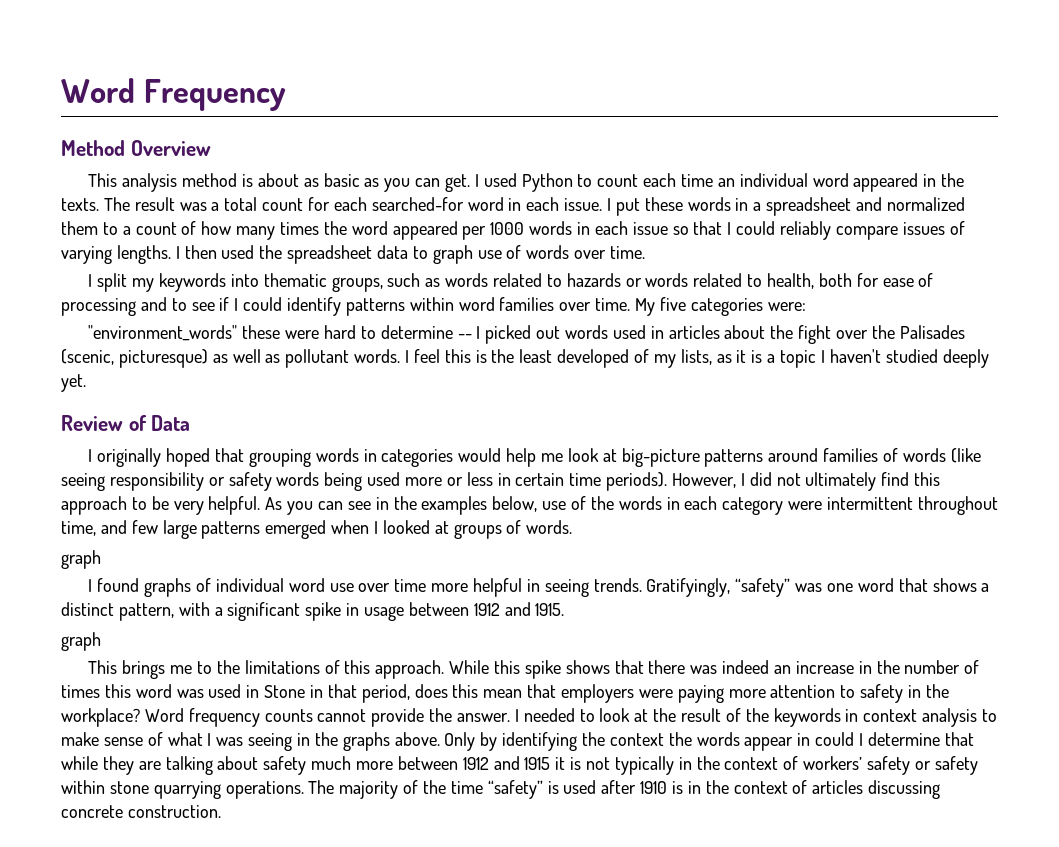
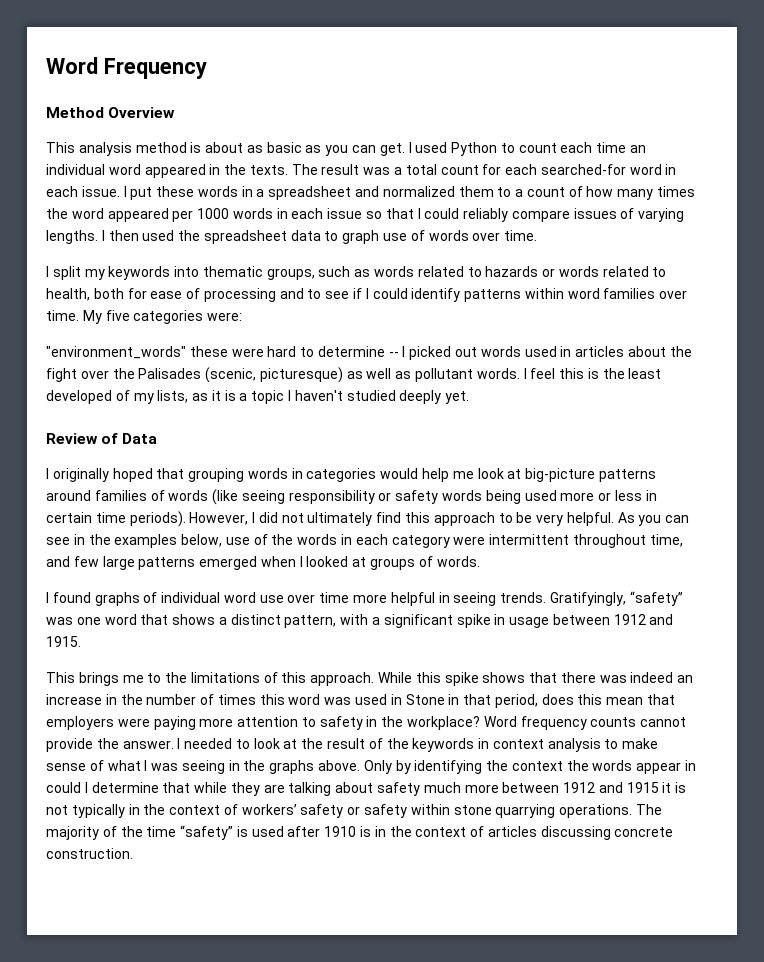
[61,550,101,569] // graph -> (480, 561) none
[61,632,101,651] // graph -> (81, 641) none

